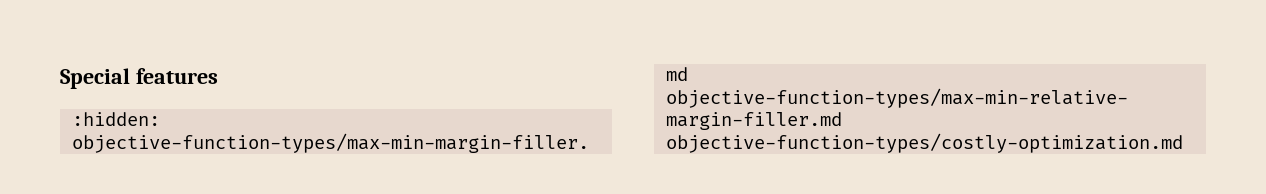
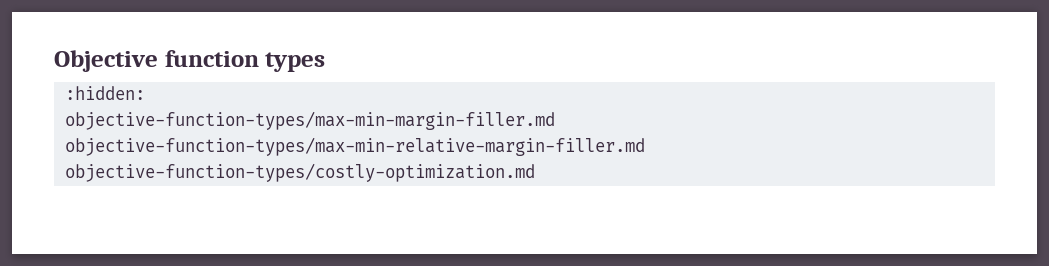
[60,68,218,89] Special features -> [54,50,326,72] Objective function types

